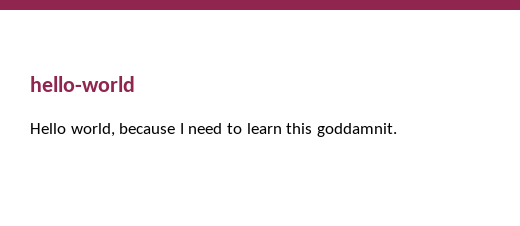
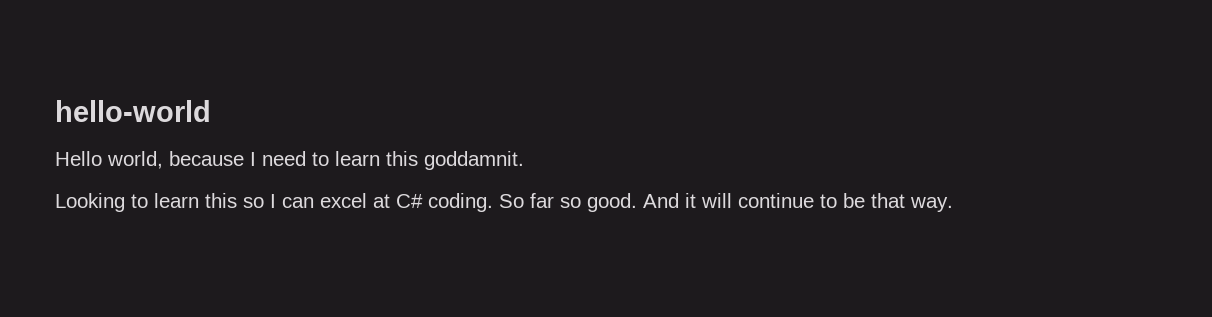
(397, 130) none -> [55,193,953,212] // Looking to learn this so I can excel at C# coding. So far so good. And it will continue to be that way.

